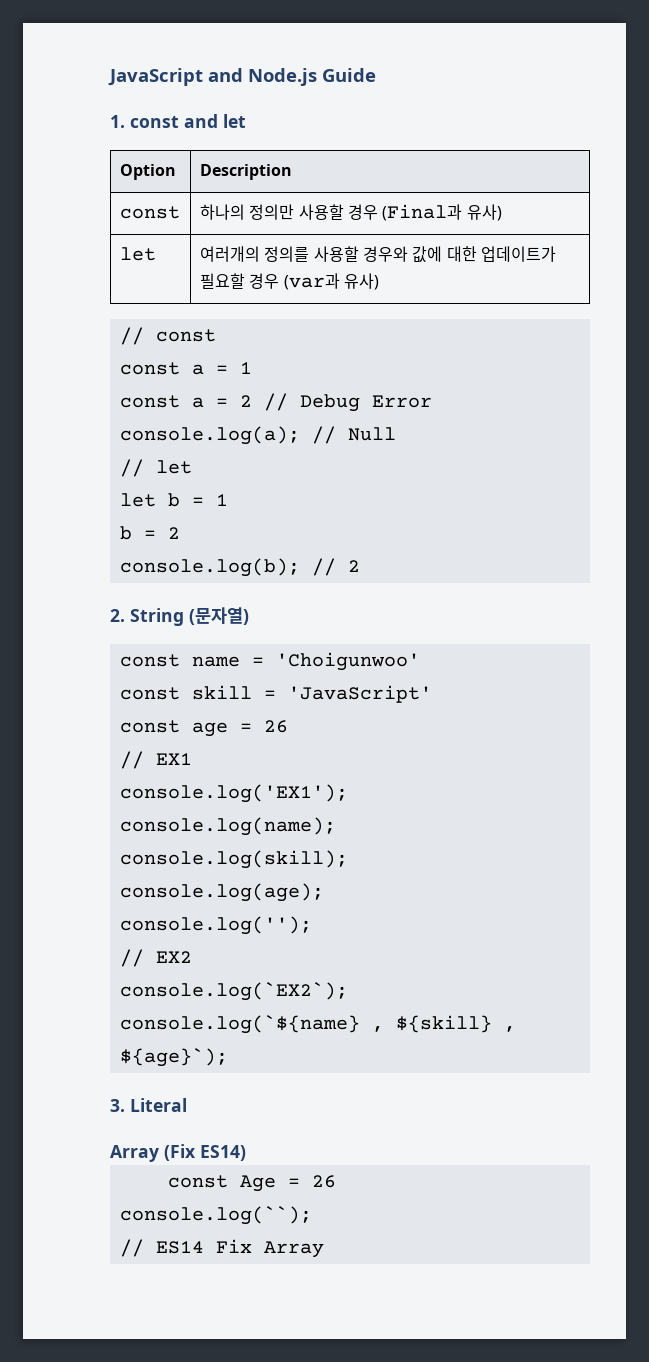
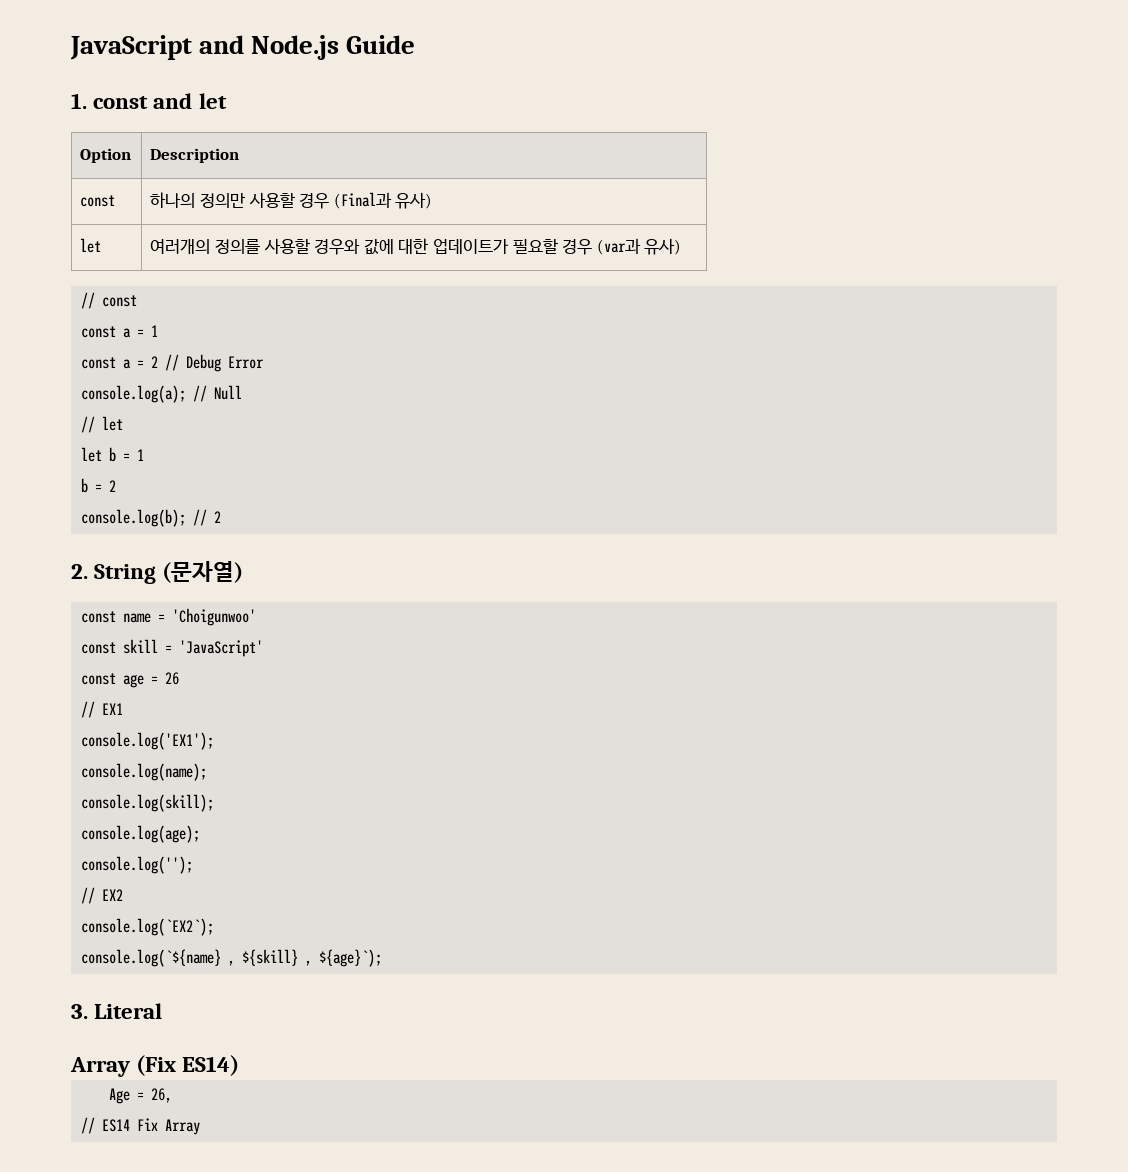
[167,1175,228,1188] const -> (240, 1065) none
[311,1175,336,1188] [119,1206,312,1225] 26 // console.log(``); -> [151,1088,173,1103] 26,

